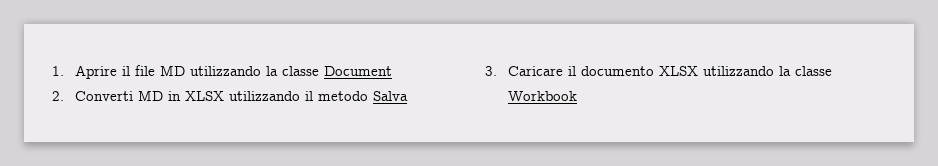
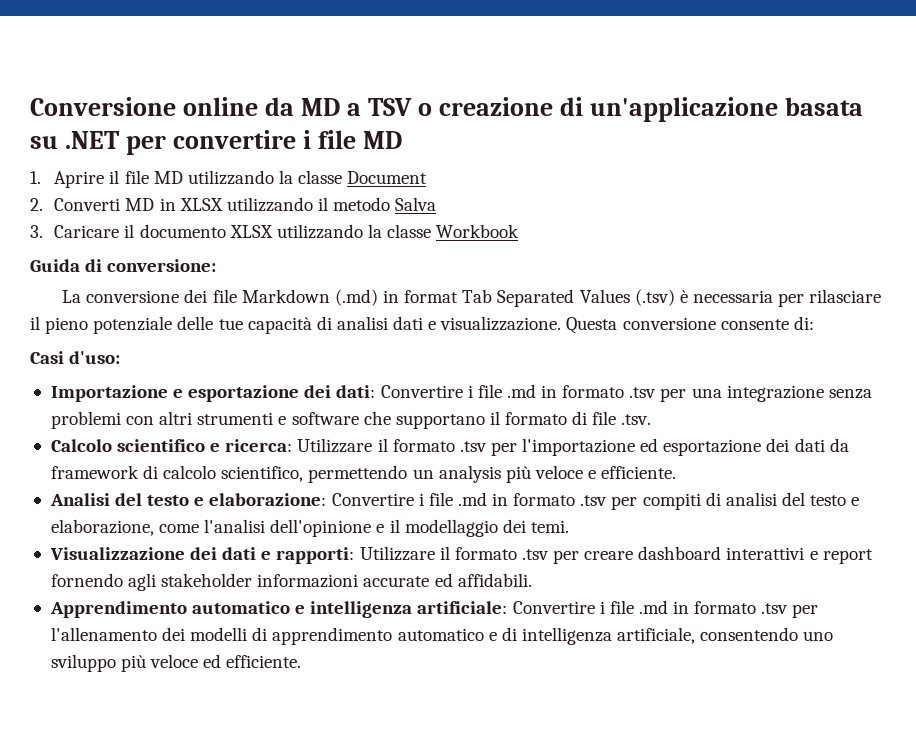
(52, 71) none -> [30,97,864,122] [30,130,403,155] Conversione online da MD a TSV o creazione di un'applicazione basata su .NET per convertire i file MD //
(577, 96) none -> [30,259,217,272] [62,289,882,307] [30,316,814,334] [30,351,121,364] [50,384,872,402] [50,411,652,429] [50,438,849,456] [50,465,677,483] [49,492,860,510] [50,519,569,537] [49,546,873,564] [50,573,532,591] [49,600,819,618] [50,627,834,645] [50,654,302,672] // Guida di conversione: // La conversione dei file Markdown (.md) in format Tab Separated Values (.tsv) è necessaria per rilasciare il pieno potenziale delle tue capacità di analisi dati e visualizzazione. Questa conversione consente di: // Casi d'uso: // Importazione e esportazione dei dati: Convertire i file .md in formato .tsv per una integrazione senza problemi con altri strumenti e software che supportano il formato di file .tsv. // Calcolo scientifico e ricerca: Utilizzare il formato .tsv per l'importazione ed esportazione dei dati da framework di calcolo scientifico, permettendo un analysis più veloce e efficiente. // Analisi del testo e elaborazione: Convertire i file .md in formato .tsv per compiti di analisi del testo e elaborazione, come l'analisi dell'opinione e il modellaggio dei temi. // Visualizzazione dei dati e rapporti: Utilizzare il formato .tsv per creare dashboard interattivi e report fornendo agli stakeholder informazioni accurate ed affidabili. // Apprendimento automatico e intelligenza artificiale: Convertire i file .md in formato .tsv per l'allenamento dei modelli di apprendimento automatico e di intelligenza artificiale, consentendo uno sviluppo più veloce ed efficiente.

